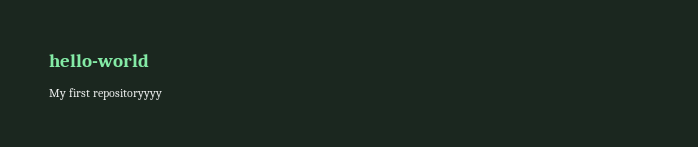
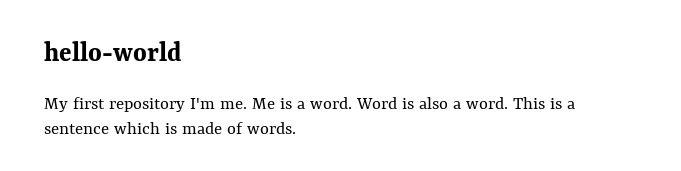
[93,89,163,100] repositoryyyy -> [108,97,575,112] [44,122,296,134] repository I'm me. Me is a word. Word is also a word. This is a sentence which is made of words.

